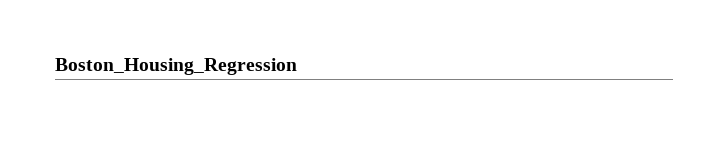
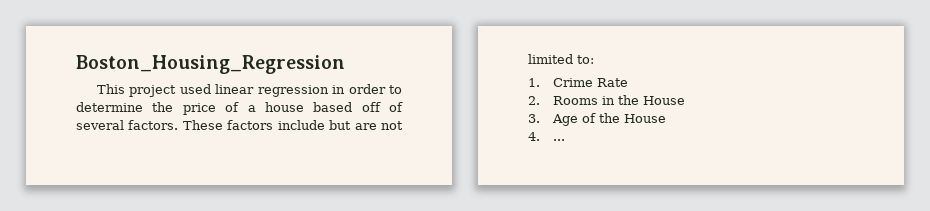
(297, 66) none -> [96,84,402,97] [76,102,403,115] [76,120,403,130] [528,54,594,64] [528,78,629,87] [528,95,686,105] [528,113,667,126] [528,132,566,141] // This project used linear regression in order to determine the price of a house based off of several factors. These factors include but are not limited to: // 1. Crime Rate // 2. Rooms in the House // 3. Age of the House // 4. ...

